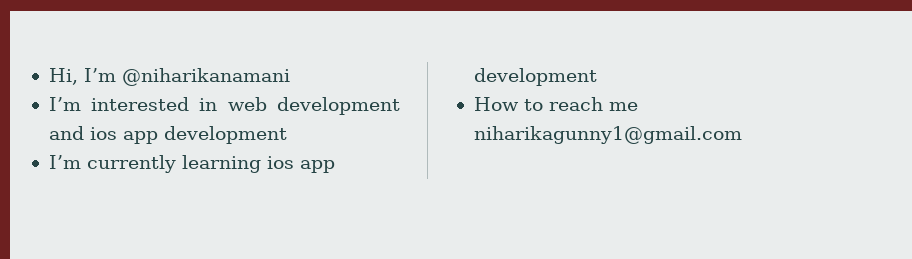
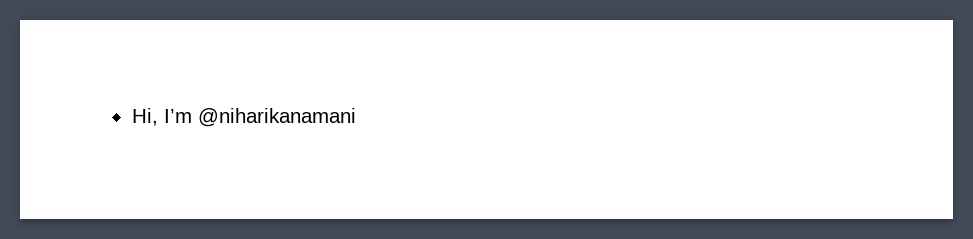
[48,97,400,115] [48,126,287,144] [48,155,335,173] [473,68,597,86] [473,97,638,111] [473,126,742,144] // I’m interested in web development and ios app development // I’m currently learning ios app development // How to reach me niharikagunny1@gmail.com -> (356, 117) none

